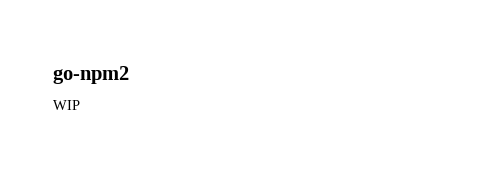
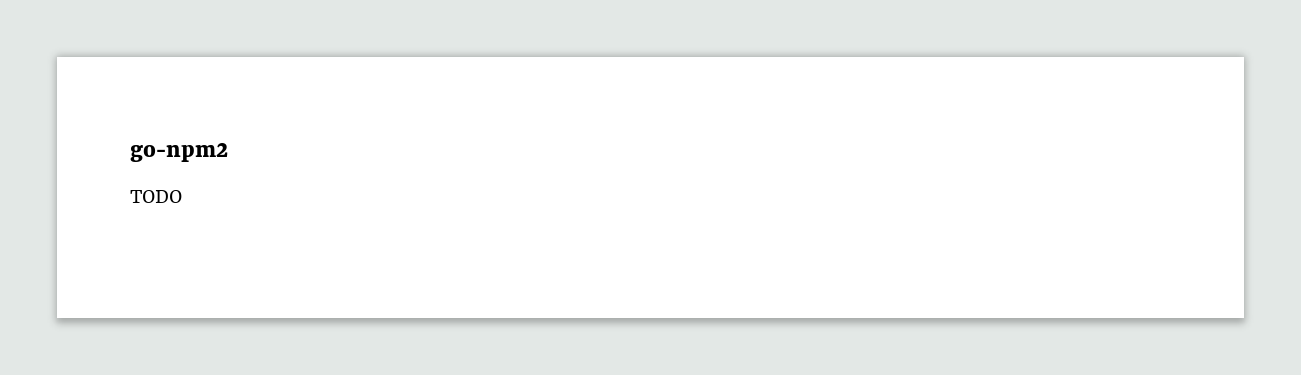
[53,100,80,110] WIP -> [130,190,182,203] TODO

